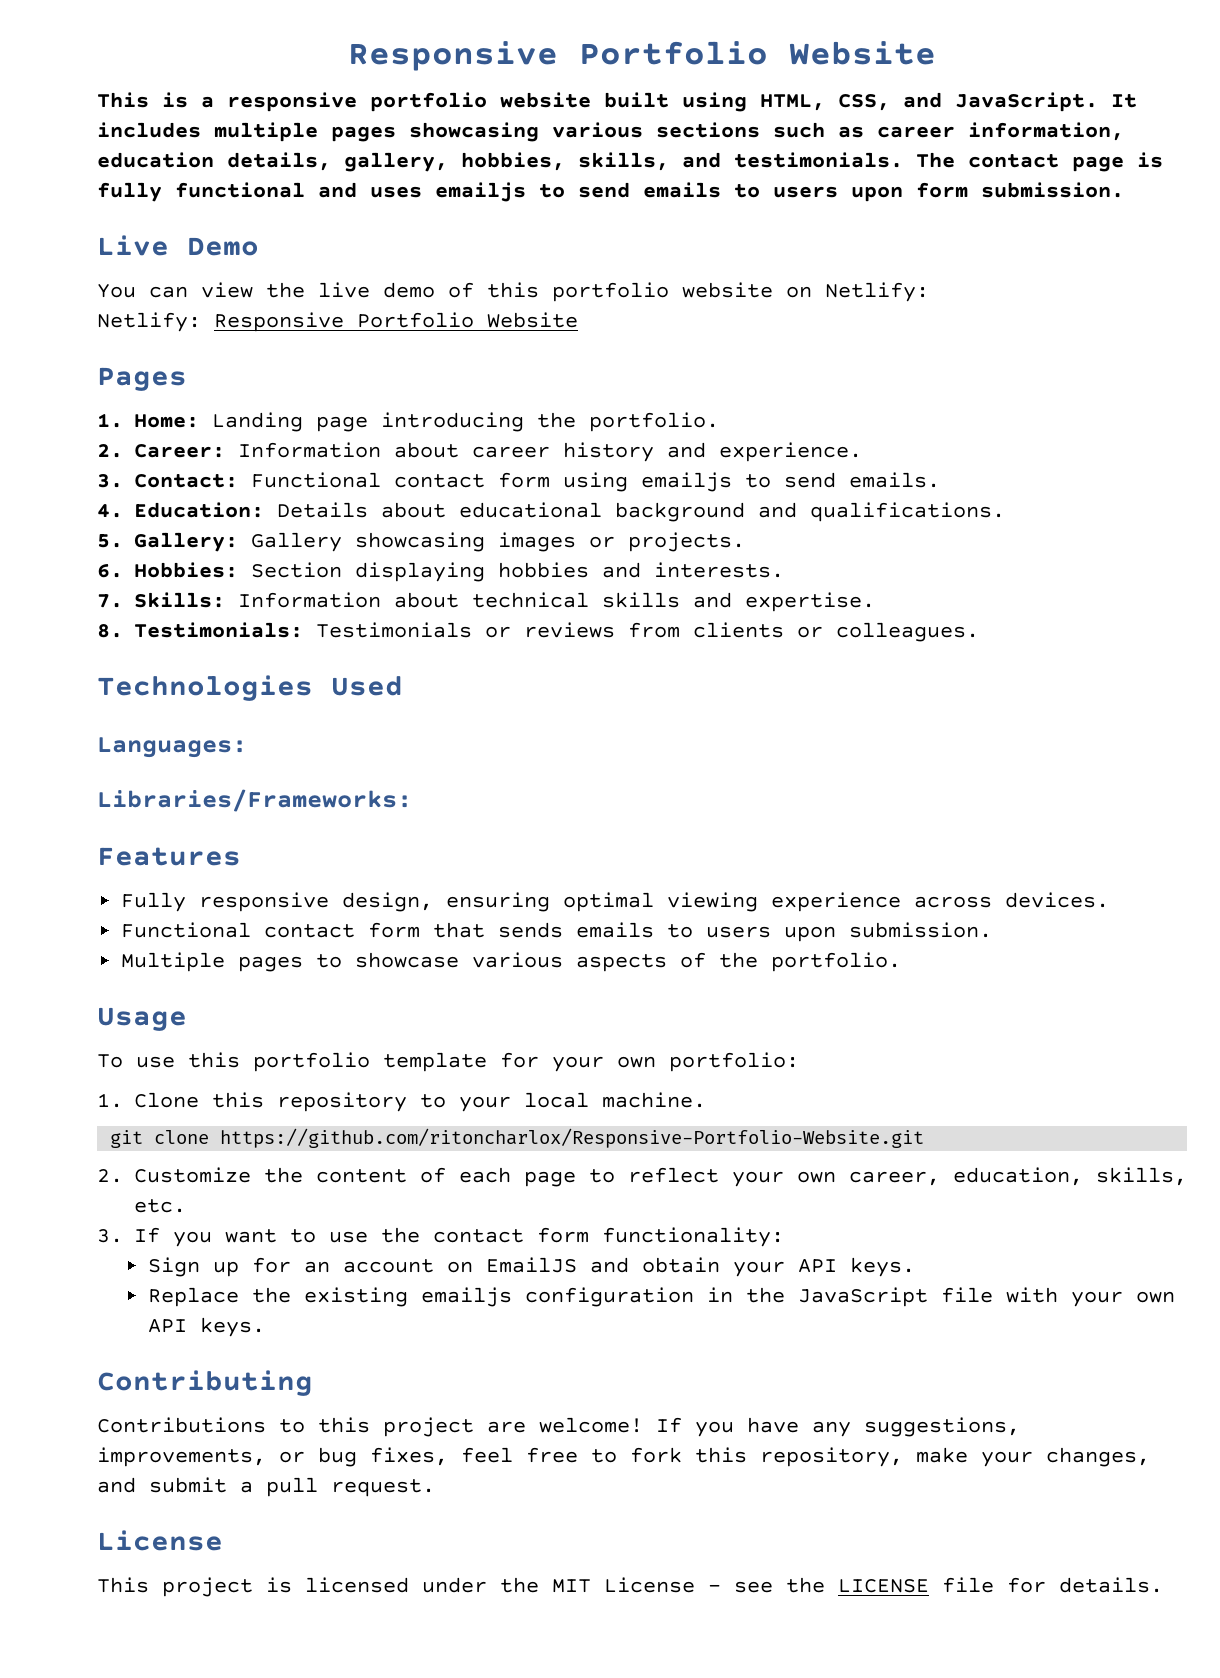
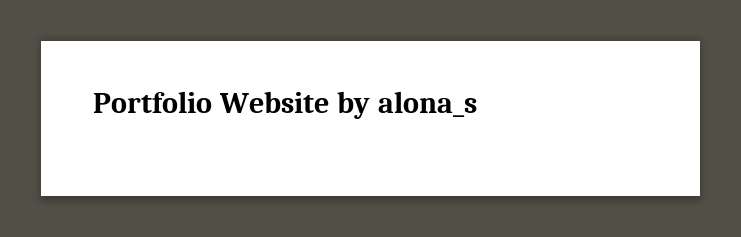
[348,41,936,71] [97,92,1137,112] [97,122,1124,142] [97,152,1163,172] [97,182,1124,202] [97,235,259,256] [97,282,929,302] [97,312,578,332] [97,367,187,391] [97,412,719,432] [97,442,862,462] [97,472,940,492] [97,502,1005,522] [97,532,745,552] [97,562,784,582] [97,592,875,612] [97,622,979,642] [97,675,403,701] [97,737,247,758] [97,789,412,812] [97,847,241,866] [121,892,1110,912] [121,922,993,942] [121,952,902,972] [97,1007,187,1031] [97,1052,799,1072] [97,1092,706,1112] [110,1128,925,1148] [97,1167,1187,1187] [134,1199,186,1213] [97,1227,784,1247] [148,1257,916,1277] [148,1287,1176,1307] [148,1317,266,1337] [97,1370,313,1396] [97,1417,1020,1437] [97,1447,1150,1467] [97,1477,435,1497] [97,1530,223,1551] [97,1577,1163,1597] Responsive Portfolio Website // This is a responsive portfolio website built using HTML, CSS, and JavaScript. It includes multiple pages showcasing various sections such as career information, education details, gallery, hobbies, skills, and testimonials. The contact page is fully functional and uses emailjs to send emails to users upon form submission. // Live Demo // You can view the live demo of this portfolio website on Netlify: // Netlify: Responsive Portfolio Website // Pages // 1. Home: Landing page introducing the portfolio. // 2. Career: Information about career history and experience. // 3. Contact: Functional contact form using emailjs to send emails. // 4. Education: Details about educational background and qualifications. // 5. Gallery: Gallery showcasing images or projects. // 6. Hobbies: Section displaying hobbies and interests. // 7. Skills: Information about technical skills and expertise. // 8. Testimonials: Testimonials or reviews from clients or colleagues. // Technologies Used // Languages: // Libraries/Frameworks: // Features // Fully responsive design, ensuring optimal viewing experience across devices. // Functional contact form that sends emails to users upon submission. // Multiple pages to showcase various aspects of the portfolio. // Usage // To use this portfolio template for your own portfolio: // 1. Clone this repository to your local machine. // git clone https://github.com/ritoncharlox/Responsive-Portfolio-Website.git // 2. Customize the content of each page to reflect your own career, education, skills, etc. // 3. If you want to use the contact form functionality: // Sign up for an account on EmailJS and obtain your API keys. // Replace the existing emailjs configuration in the JavaScript file with your own API keys. // Contributing // Contributions to this project are welcome! If you have any suggestions, improvements, or bug fixes, feel free to fork this repository, make your changes, and submit a pull request. // License // This project is licensed under the MIT License - see the LICENSE file for details. -> [93,91,478,119] Portfolio Website by alona_s

